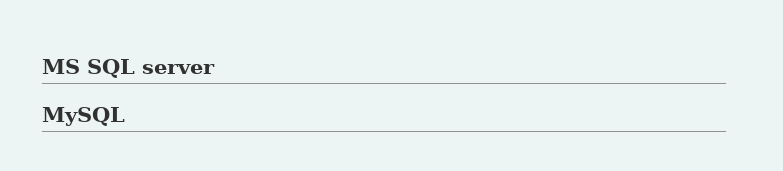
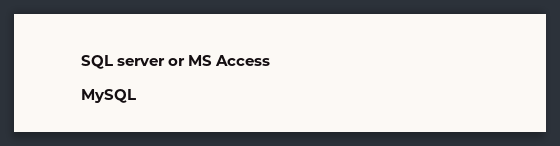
[42,59,80,74] MS -> (81, 62) none
(215, 69) none -> [168,55,271,66] or MS Access

